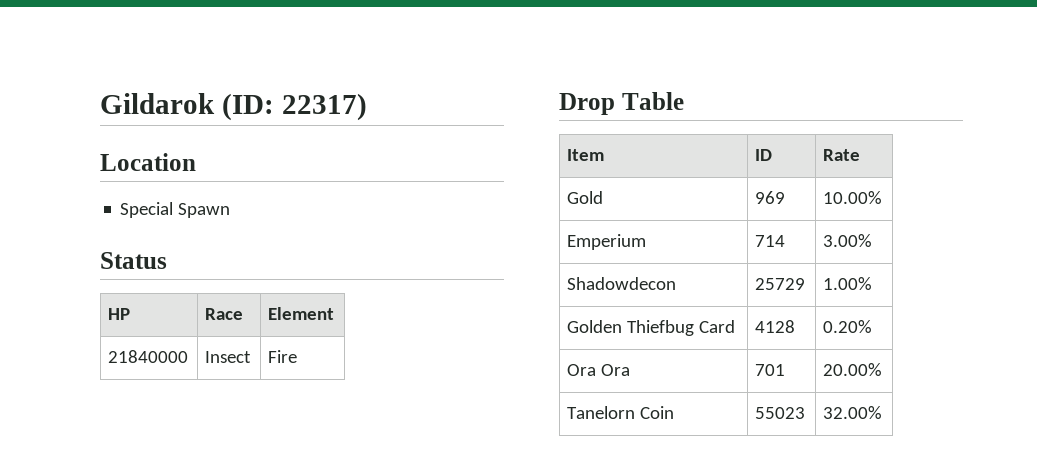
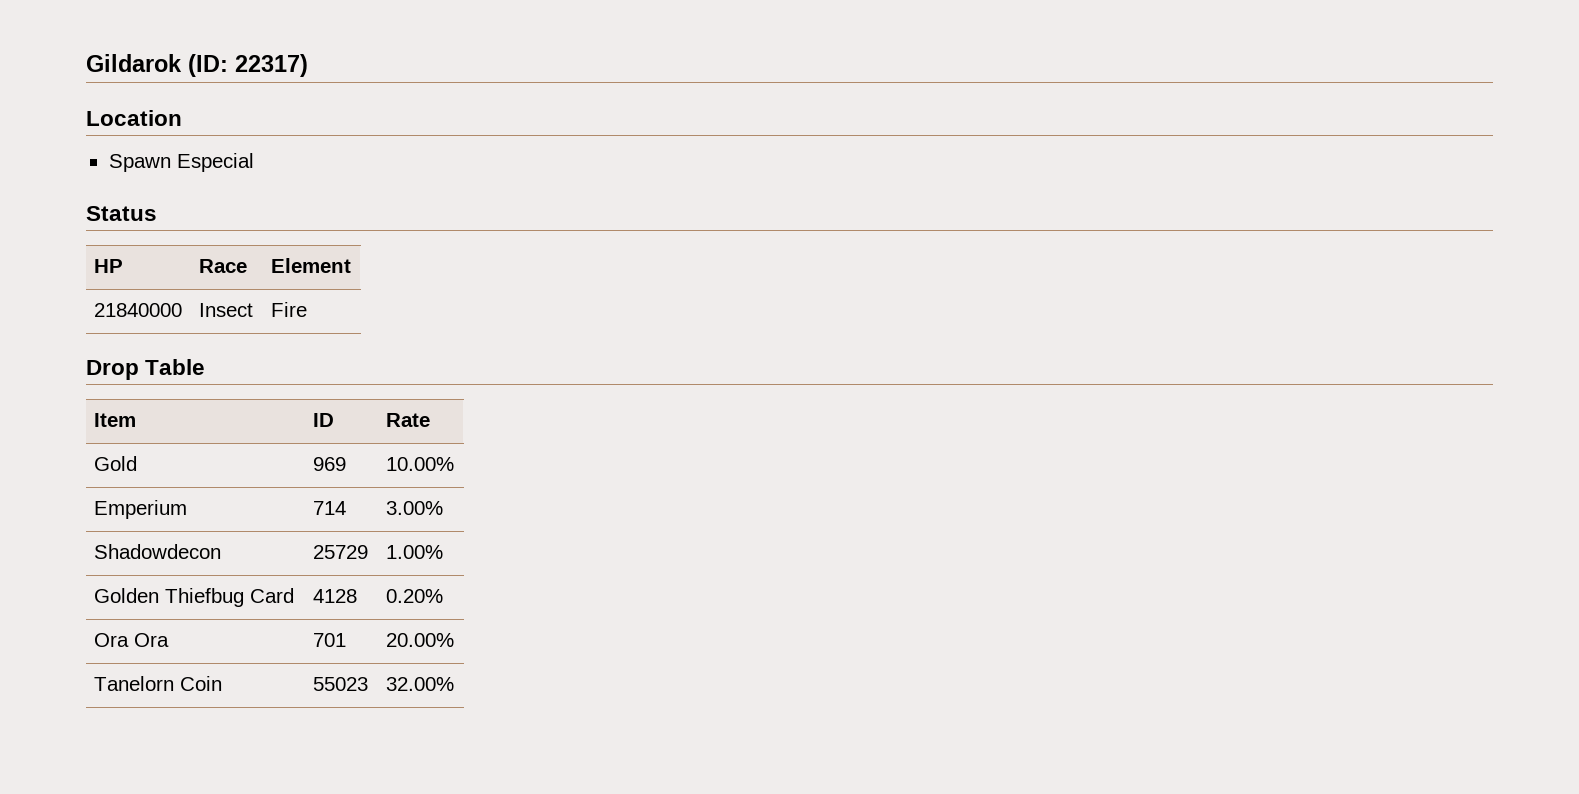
[120,202,174,218] Special -> (182, 118) none
(231, 210) none -> [176,153,254,172] Especial

